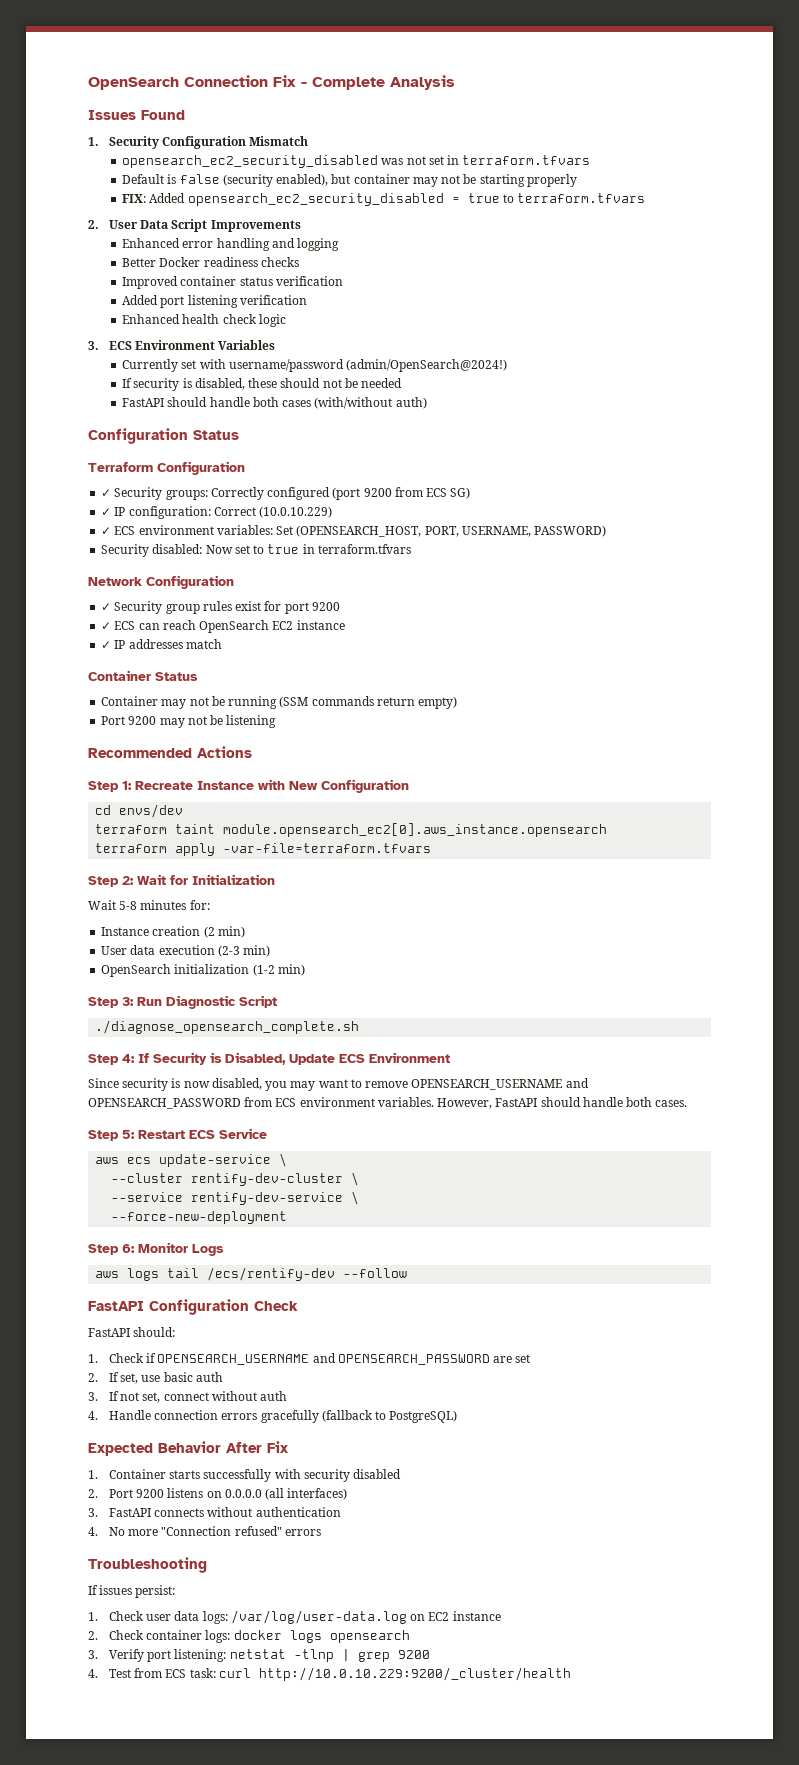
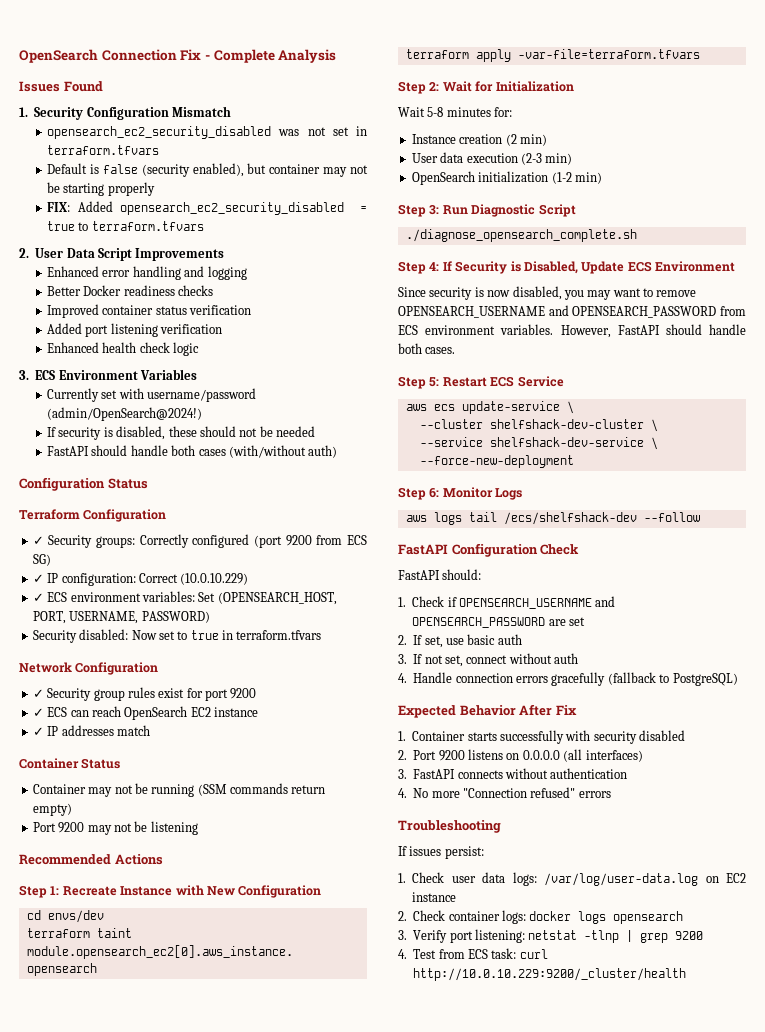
[191,1173,344,1186] rentify-dev-cluster -> [489,419,644,429] shelfshack-dev-cluster
[191,1192,344,1205] rentify-dev-service -> [489,437,644,447] shelfshack-dev-service
[207,1267,336,1281] /ecs/rentify-dev -> [503,512,637,525] /ecs/shelfshack-dev

